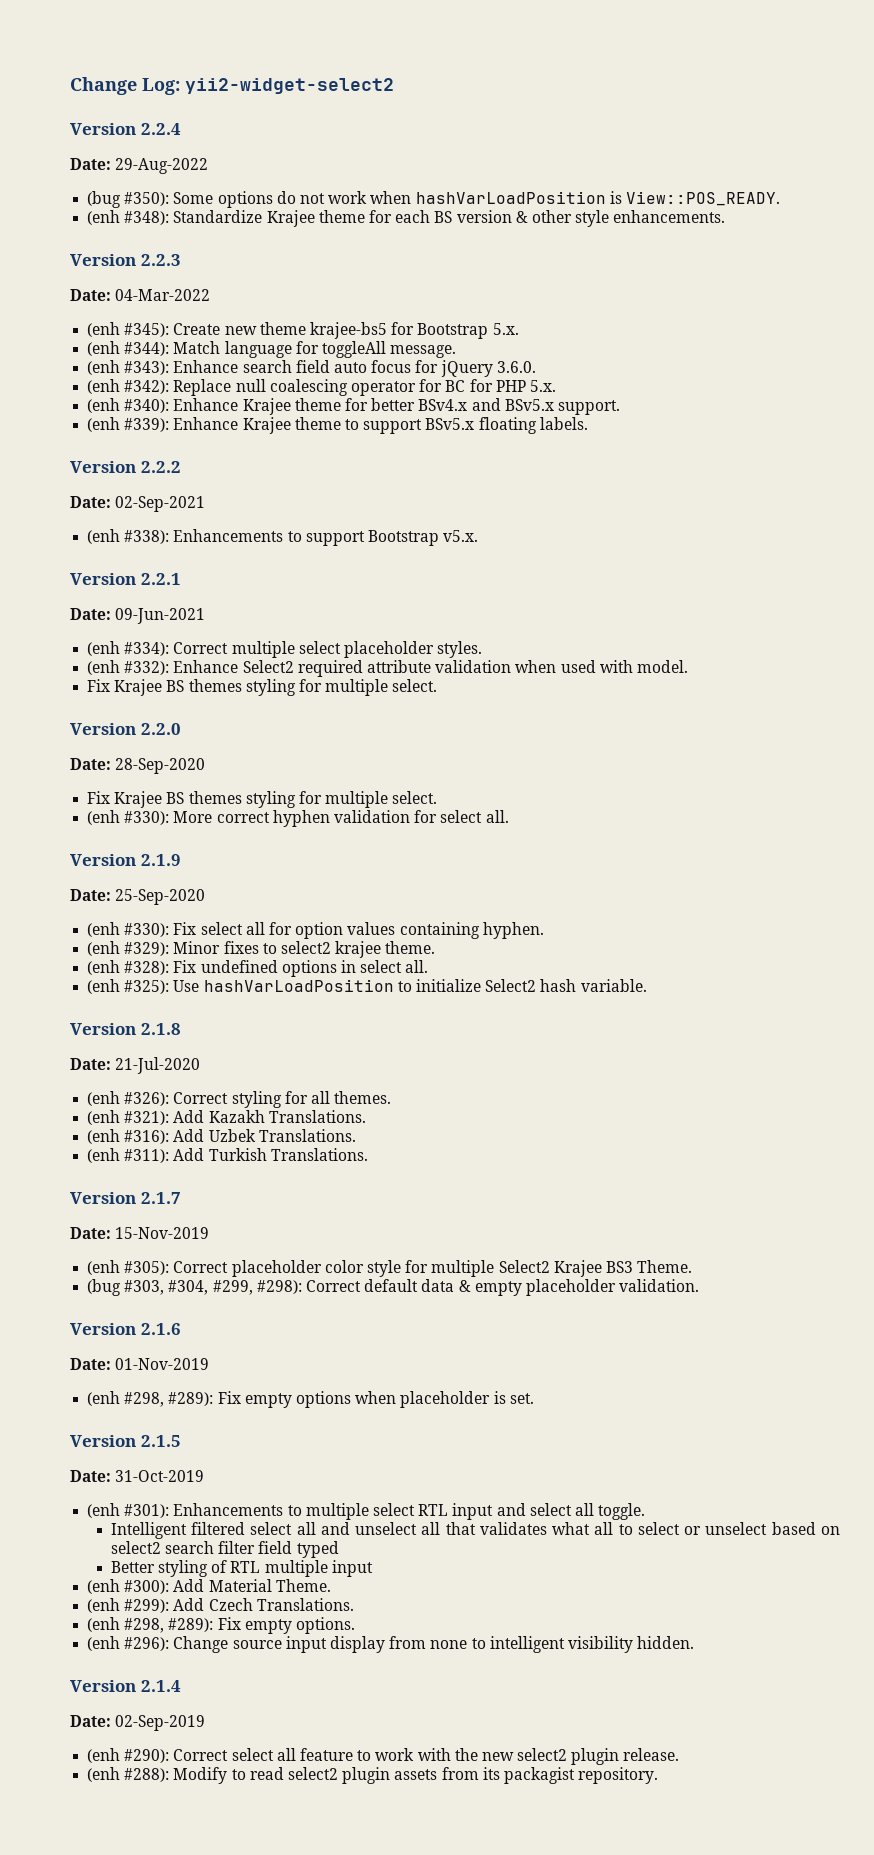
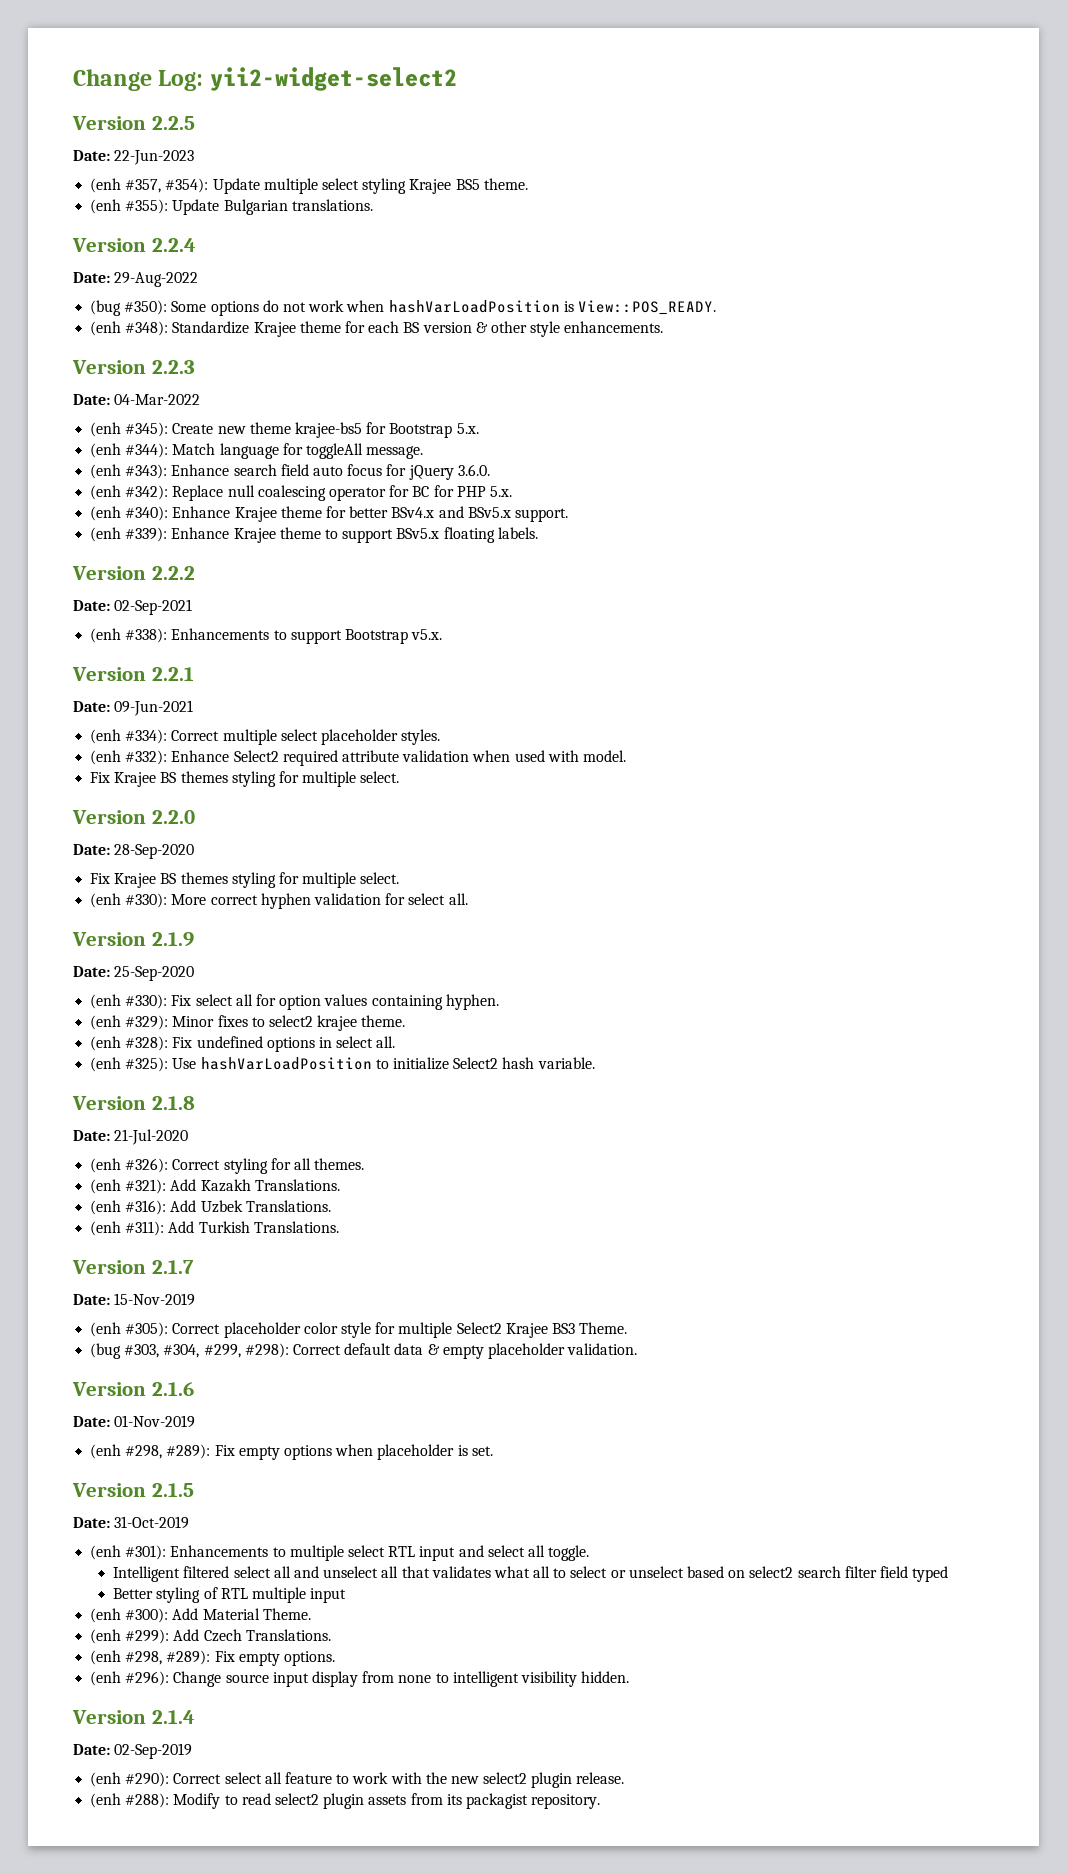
(394, 86) none -> [72,116,195,130] [73,150,195,165] [90,178,528,194] [90,199,373,215] // Version 2.2.5 // Date: 22-Jun-2023 // (enh #357, #354): Update multiple select styling Krajee BS5 theme. // (enh #355): Update Bulgarian translations.

